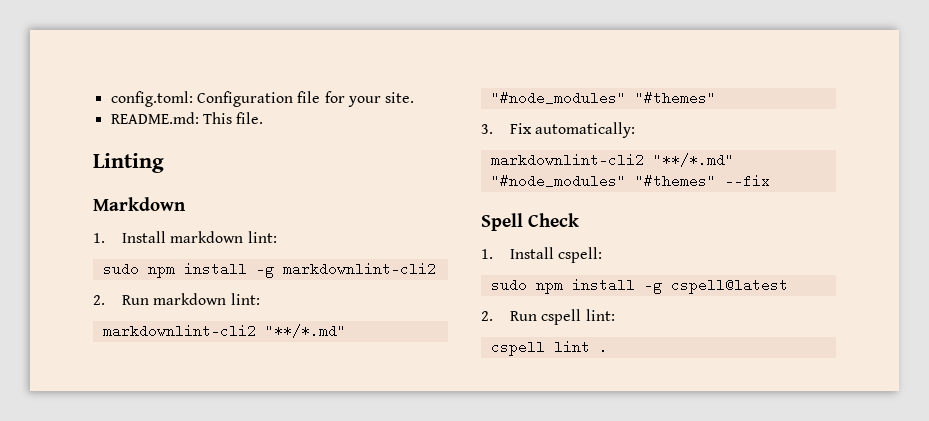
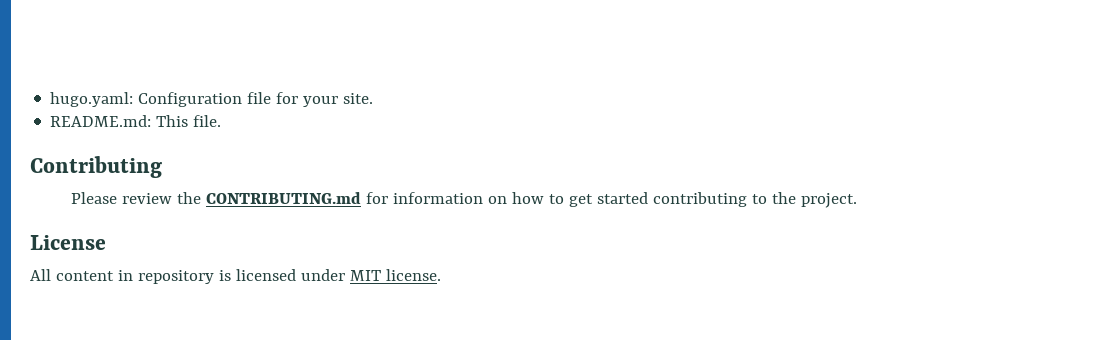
[110,91,193,107] config.toml: -> [50,92,134,107] hugo.yaml:
[93,153,164,173] [93,197,186,211] [93,231,277,243] [102,262,436,278] [93,293,260,305] [102,324,346,338] [490,91,716,105] [481,122,636,138] [490,153,734,167] [490,174,770,188] [481,213,579,231] [481,247,603,263] [490,278,788,294] [481,309,615,325] [490,340,608,356] Linting // Markdown // 1. Install markdown lint: // sudo npm install -g markdownlint-cli2 // 2. Run markdown lint: // markdownlint-cli2 "**/*.md" "#node_modules" "#themes" // 3. Fix automatically: // markdownlint-cli2 "**/*.md" "#node_modules" "#themes" --fix // Spell Check // 1. Install cspell: // sudo npm install -g cspell@latest // 2. Run cspell lint: // cspell lint . -> [30,156,162,178] [71,192,858,208] [30,235,106,250] [30,269,441,284] Contributing // Please review the CONTRIBUTING.md for information on how to get started contributing to the project. // License // All content in repository is licensed under MIT license.

